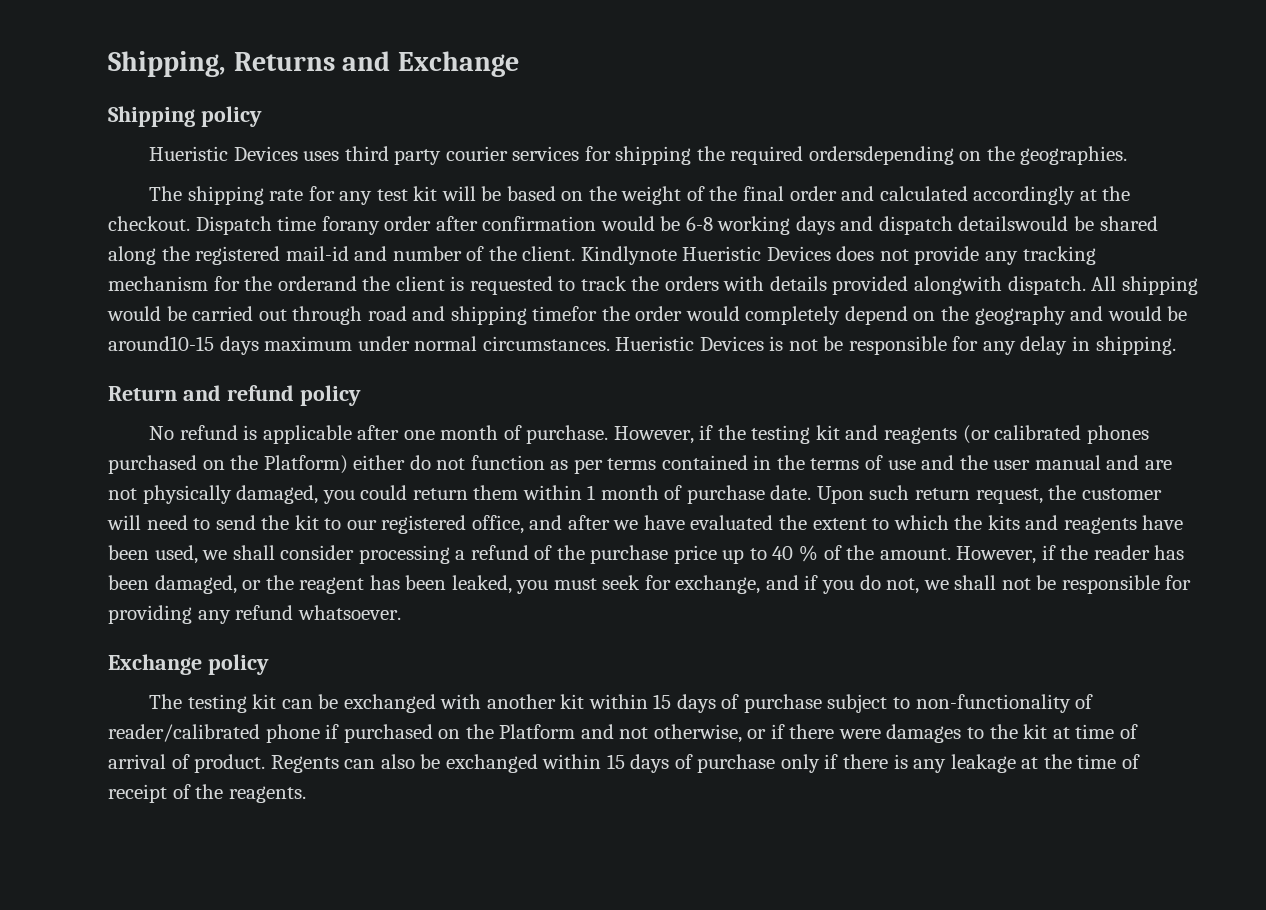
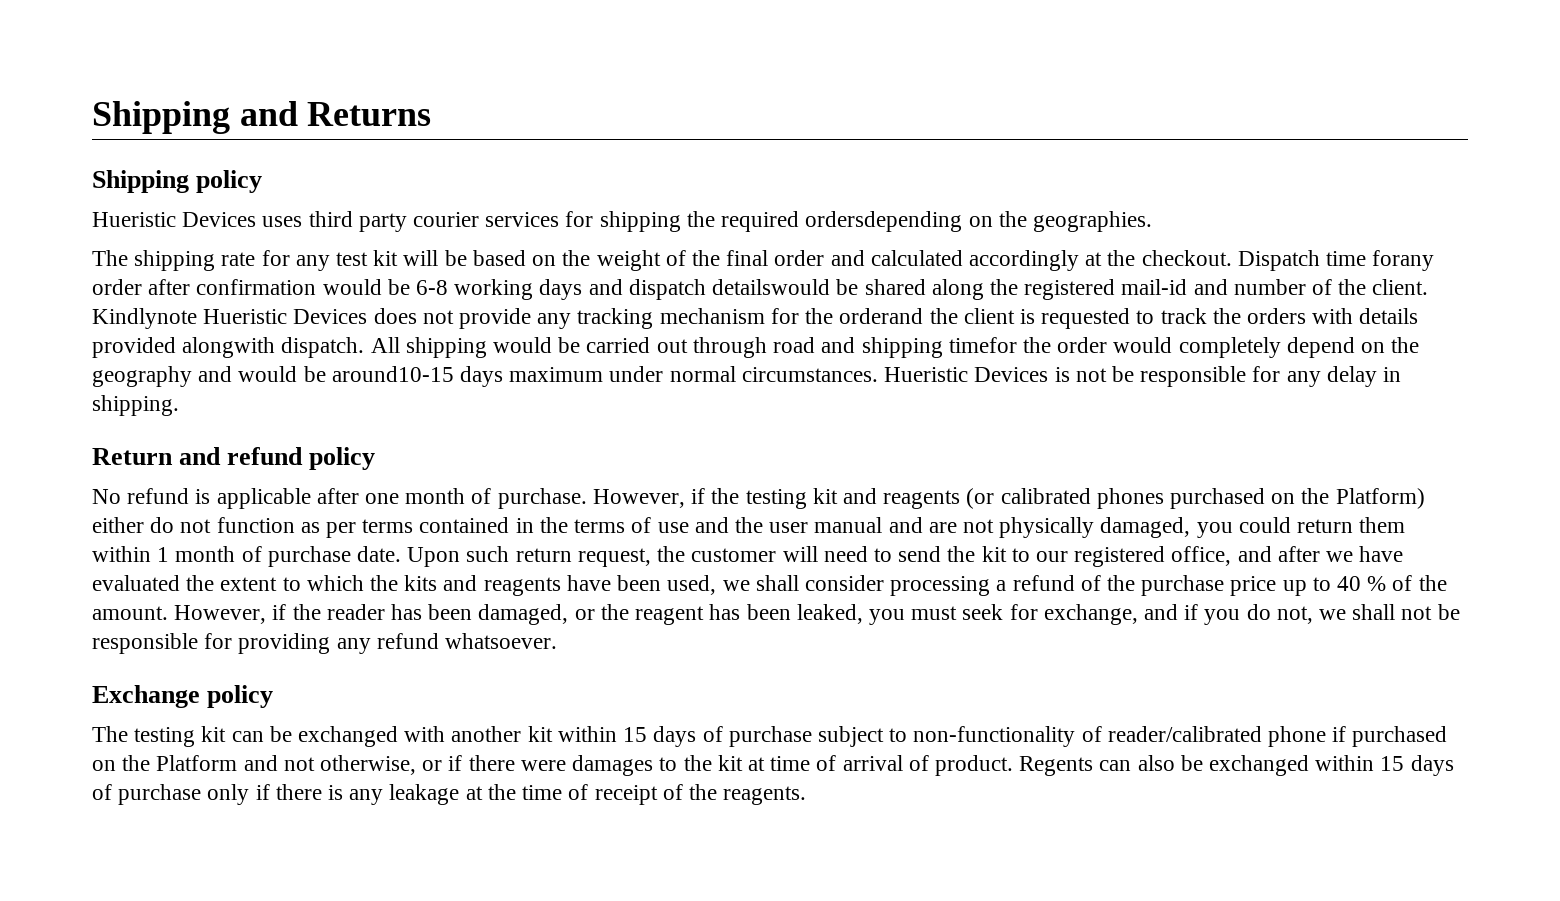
[108,51,226,77] Shipping, -> [92,101,298,134] Shipping and
[342,51,519,77] and Exchange -> (432, 114) none

